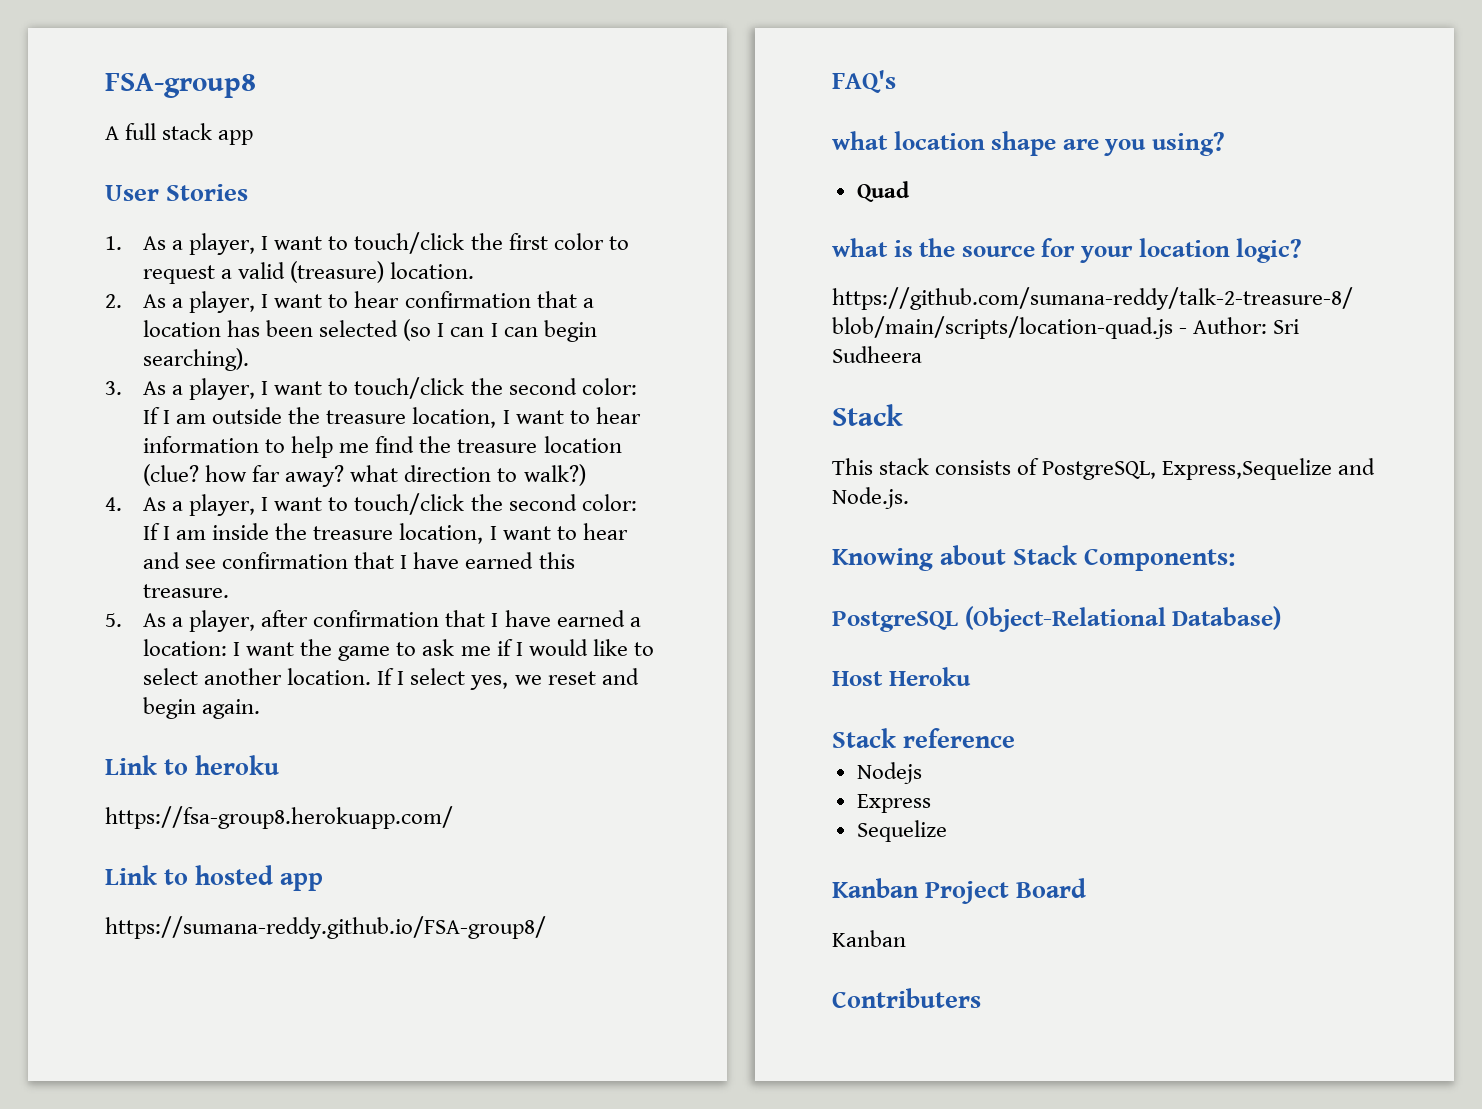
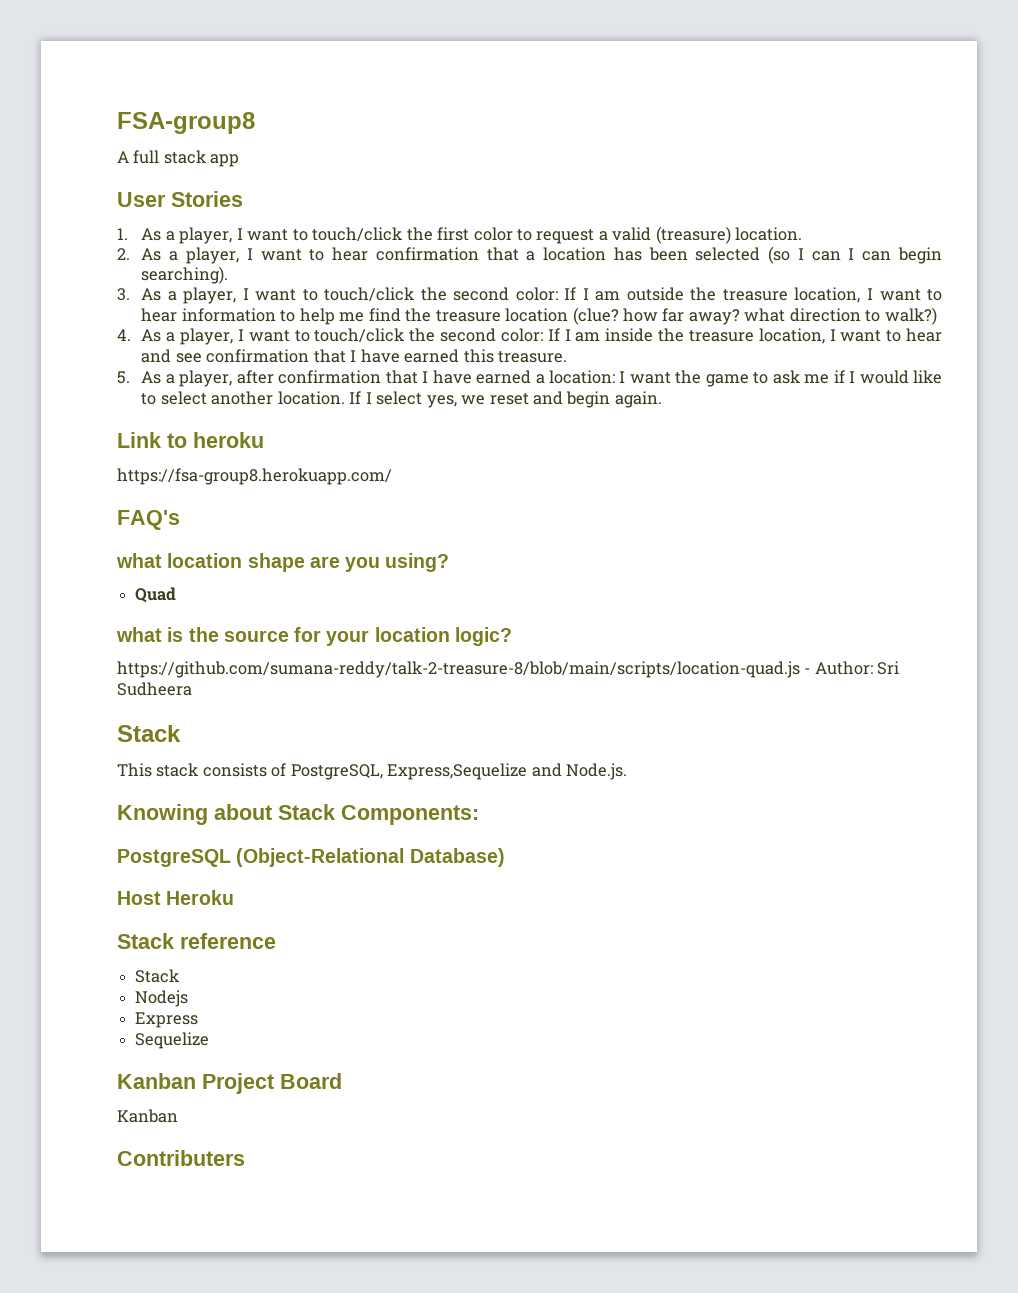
[105,865,324,891] [105,916,546,939] // Link to hosted app // https://sumana-reddy.github.io/FSA-group8/ -> (392, 476) none
(1016, 738) none -> [135,969,181,983] // Stack

